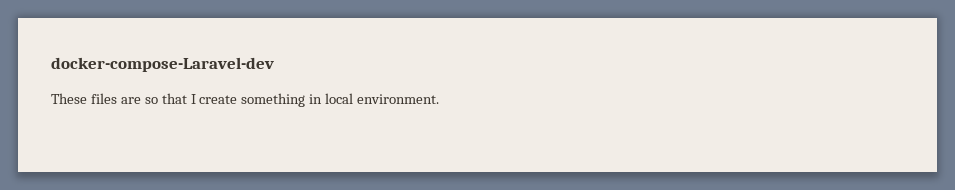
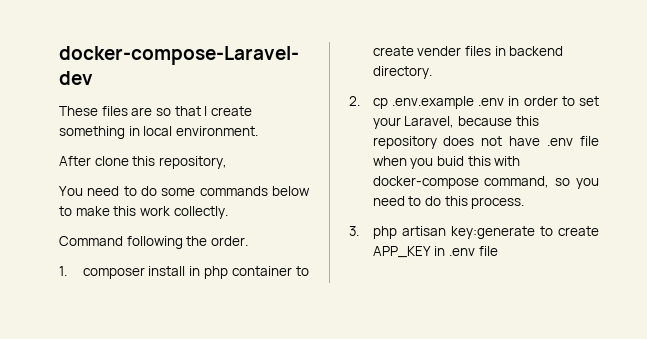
(440, 99) none -> [59,156,227,169] [59,186,310,196] [59,206,228,219] [59,236,248,249] [59,266,309,279] [372,46,564,56] [372,66,432,79] [349,96,599,109] [372,116,539,129] [372,136,599,149] [372,156,521,169] [372,176,599,189] [372,196,525,209] [349,226,599,239] [372,246,498,258] // After clone this repository, // You need to do some commands below to make this work collectly. // Command following the order. // 1. composer install in php container to create vender files in backend directory. // 2. cp .env.example .env in order to set your Laravel, because this repository does not have .env file when you buid this with docker-compose command, so you need to do this process. // 3. php artisan key:generate to create APP_KEY in .env file

